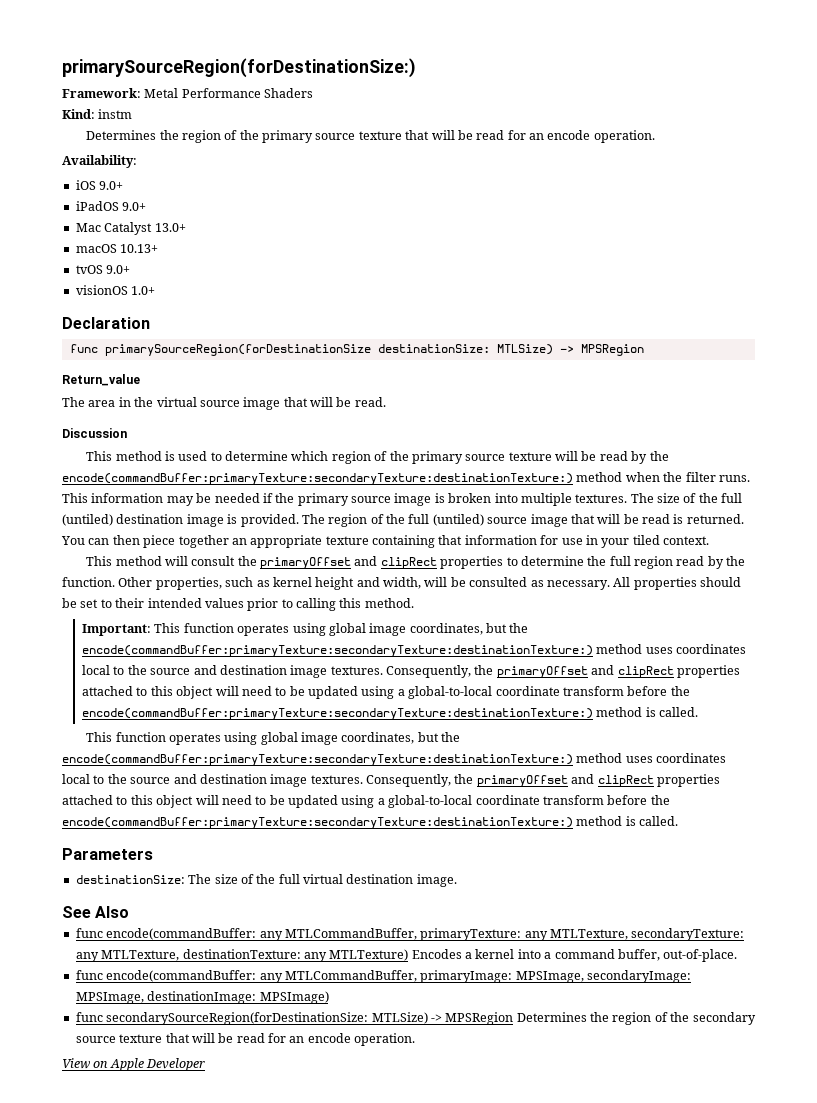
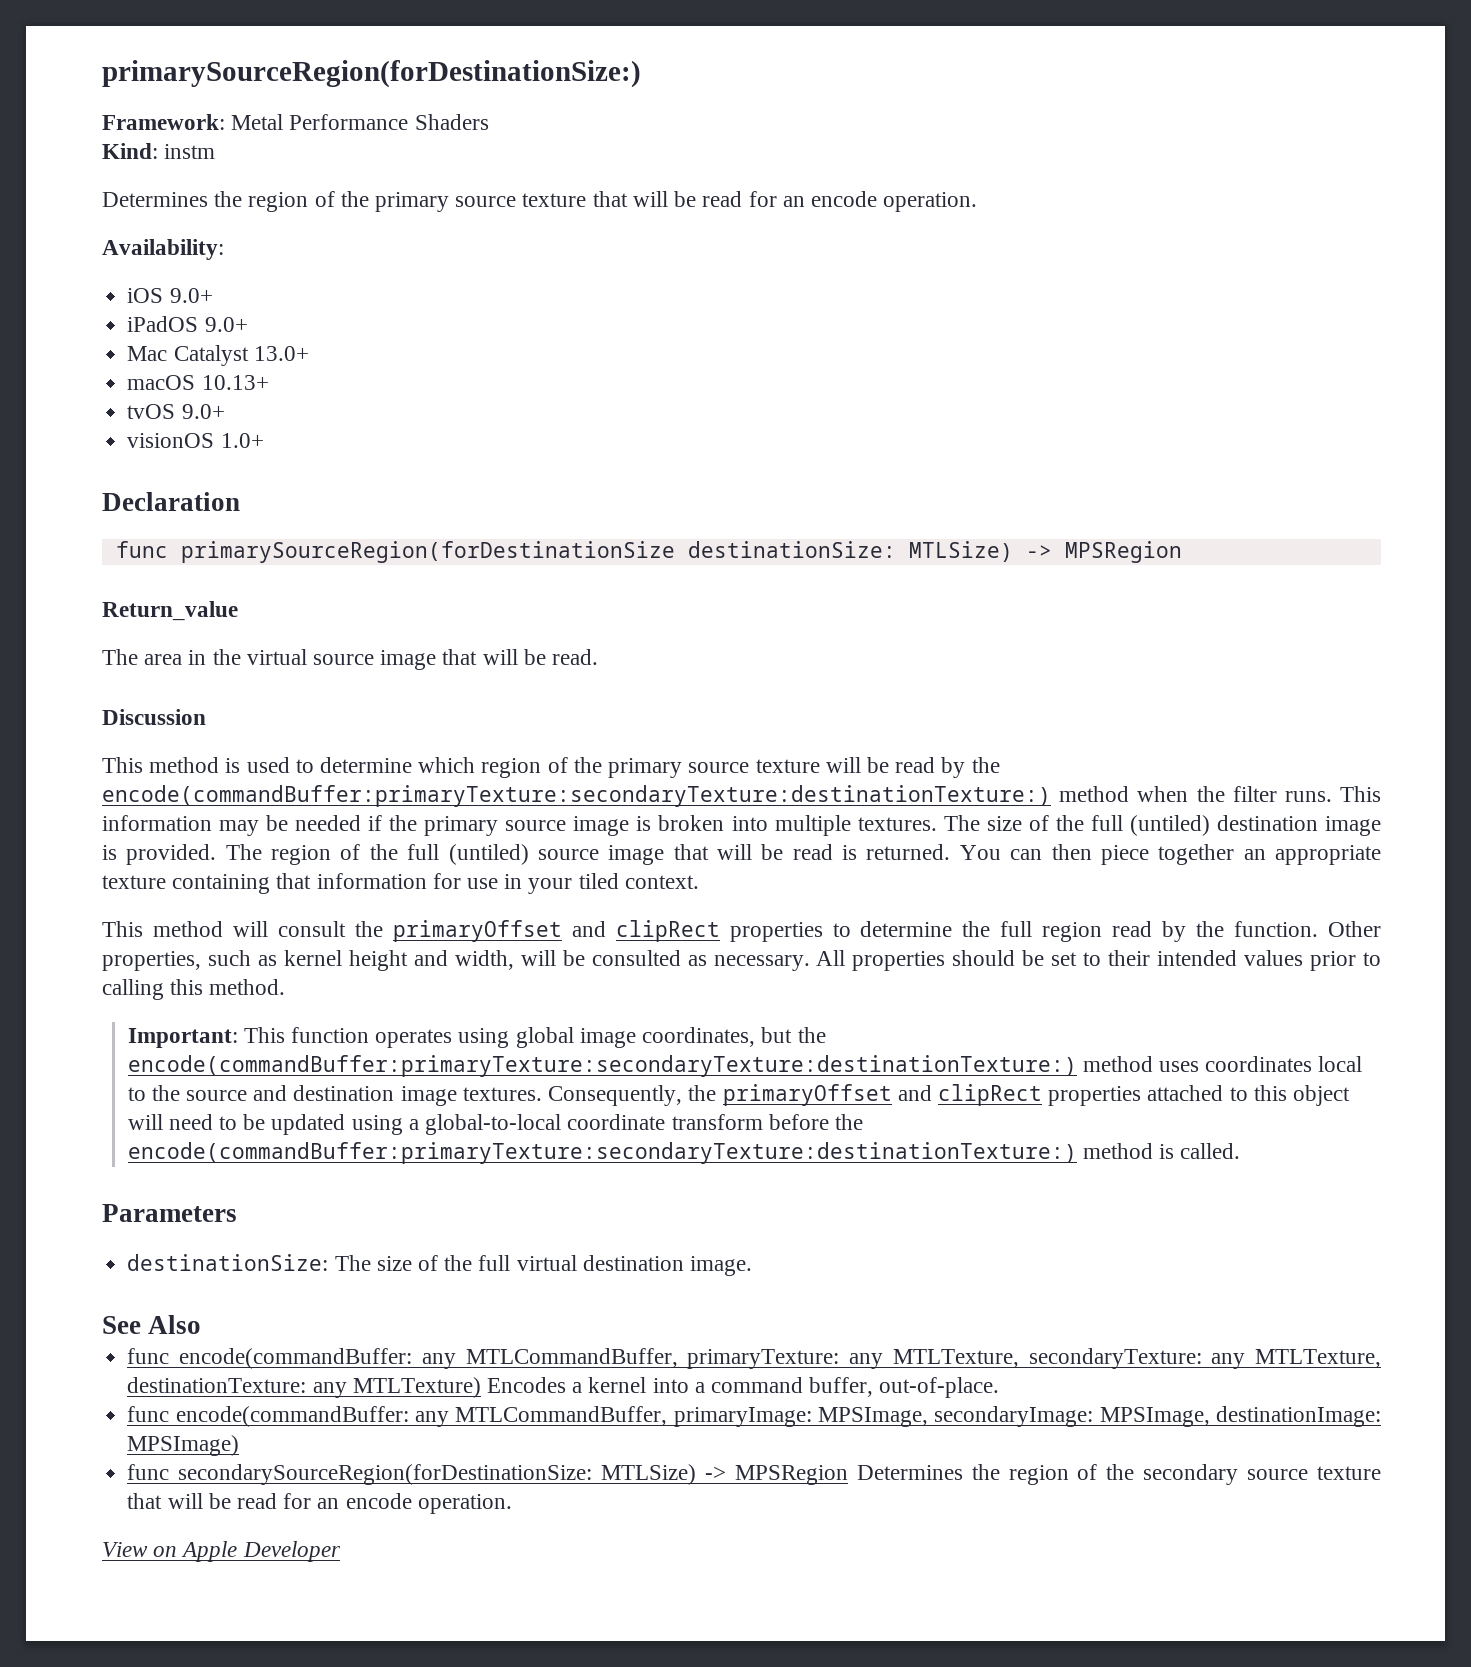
[86,732,461,745] [62,753,727,766] [62,774,720,787] [62,795,670,808] [62,816,679,829] // This function operates using global image coordinates, but the encode(commandBuffer:primaryTexture:secondaryTexture:destinationTexture:) method uses coordinates local to the source and destination image textures. Consequently, the primaryOffset and clipRect properties attached to this object will need to be updated using a global-to-local coordinate transform before the encode(commandBuffer:primaryTexture:secondaryTexture:destinationTexture:) method is called. -> (1241, 1151) none

